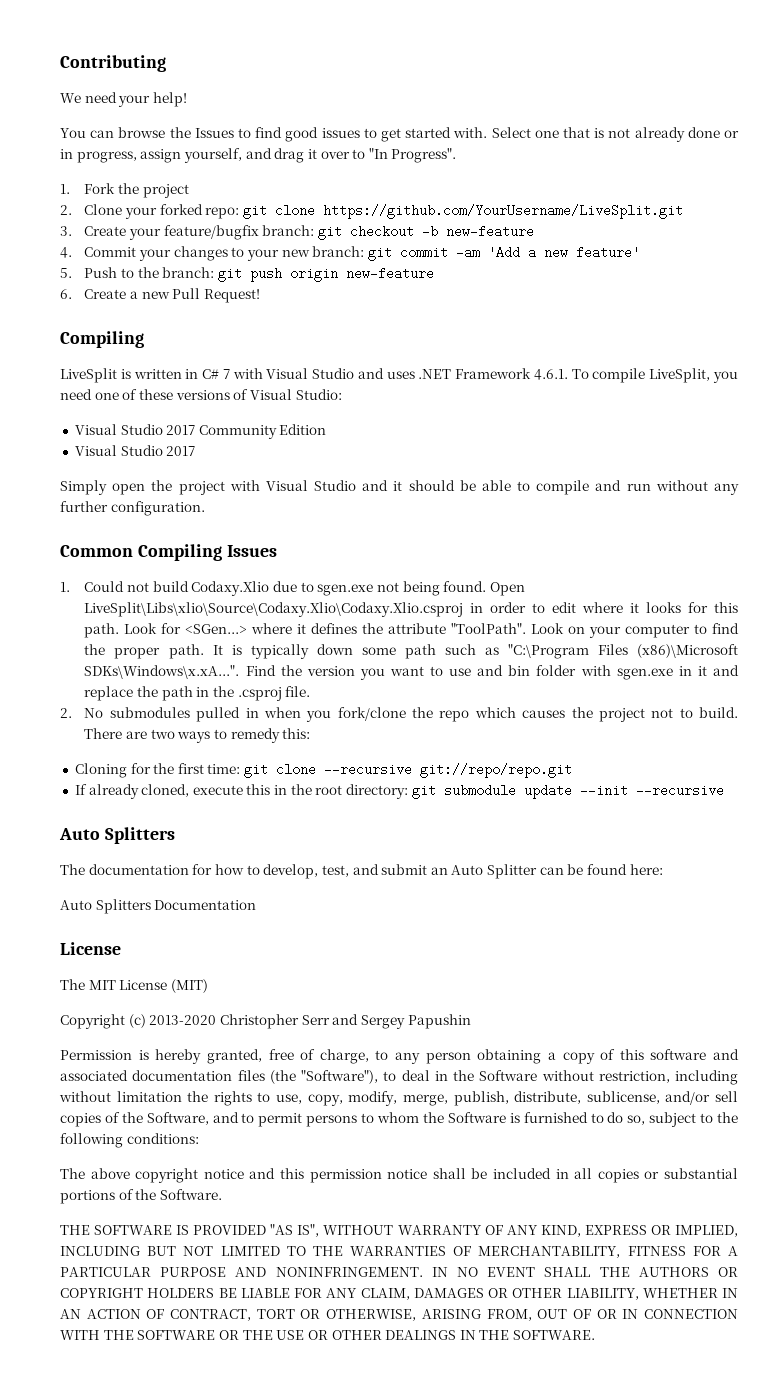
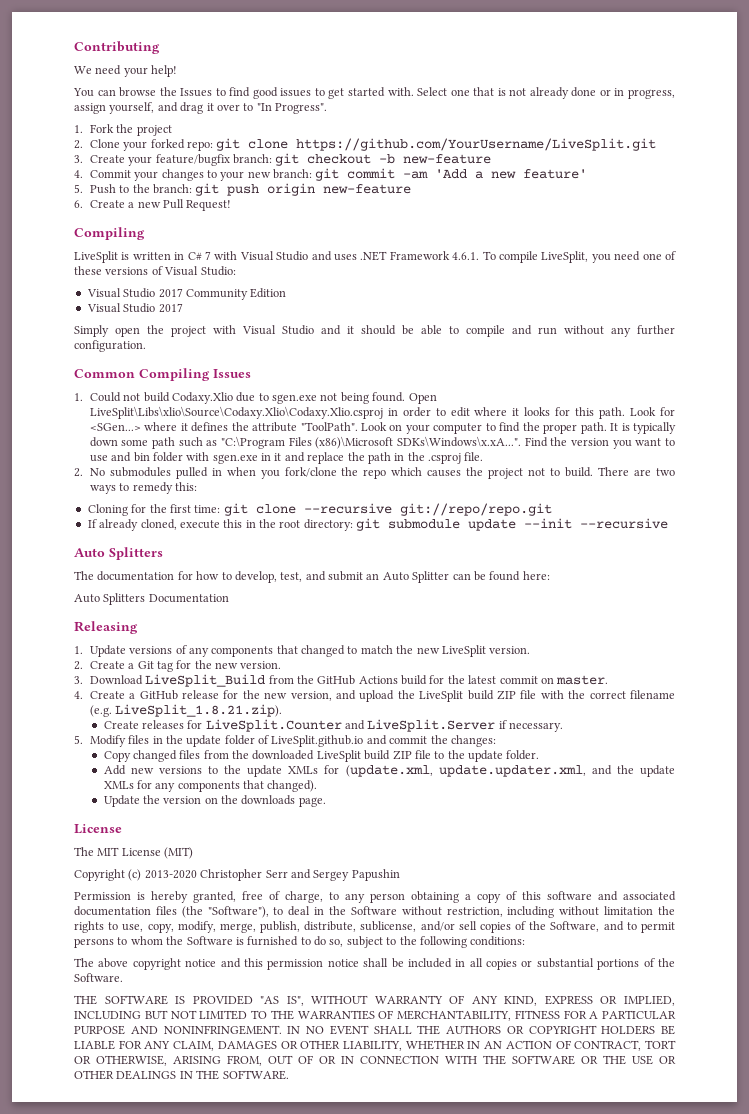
(257, 905) none -> [74,621,138,634] [74,645,531,657] [74,660,282,672] [74,674,609,687] [74,690,675,702] [89,704,283,717] [103,719,564,732] [74,735,496,747] [103,750,540,762] [103,765,675,777] [103,780,318,792] [103,795,326,807] // Releasing // 1. Update versions of any components that changed to match the new LiveSplit version. // 2. Create a Git tag for the new version. // 3. Download LiveSplit_Build from the GitHub Actions build for the latest commit on master. // 4. Create a GitHub release for the new version, and upload the LiveSplit build ZIP file with the correct filename (e.g. LiveSplit_1.8.21.zip). // Create releases for LiveSplit.Counter and LiveSplit.Server if necessary. // 5. Modify files in the update folder of LiveSplit.github.io and commit the changes: // Copy changed files from the downloaded LiveSplit build ZIP file to the update folder. // Add new versions to the update XMLs for (update.xml, update.updater.xml, and the update XMLs for any components that changed). // Update the version on the downloads page.

